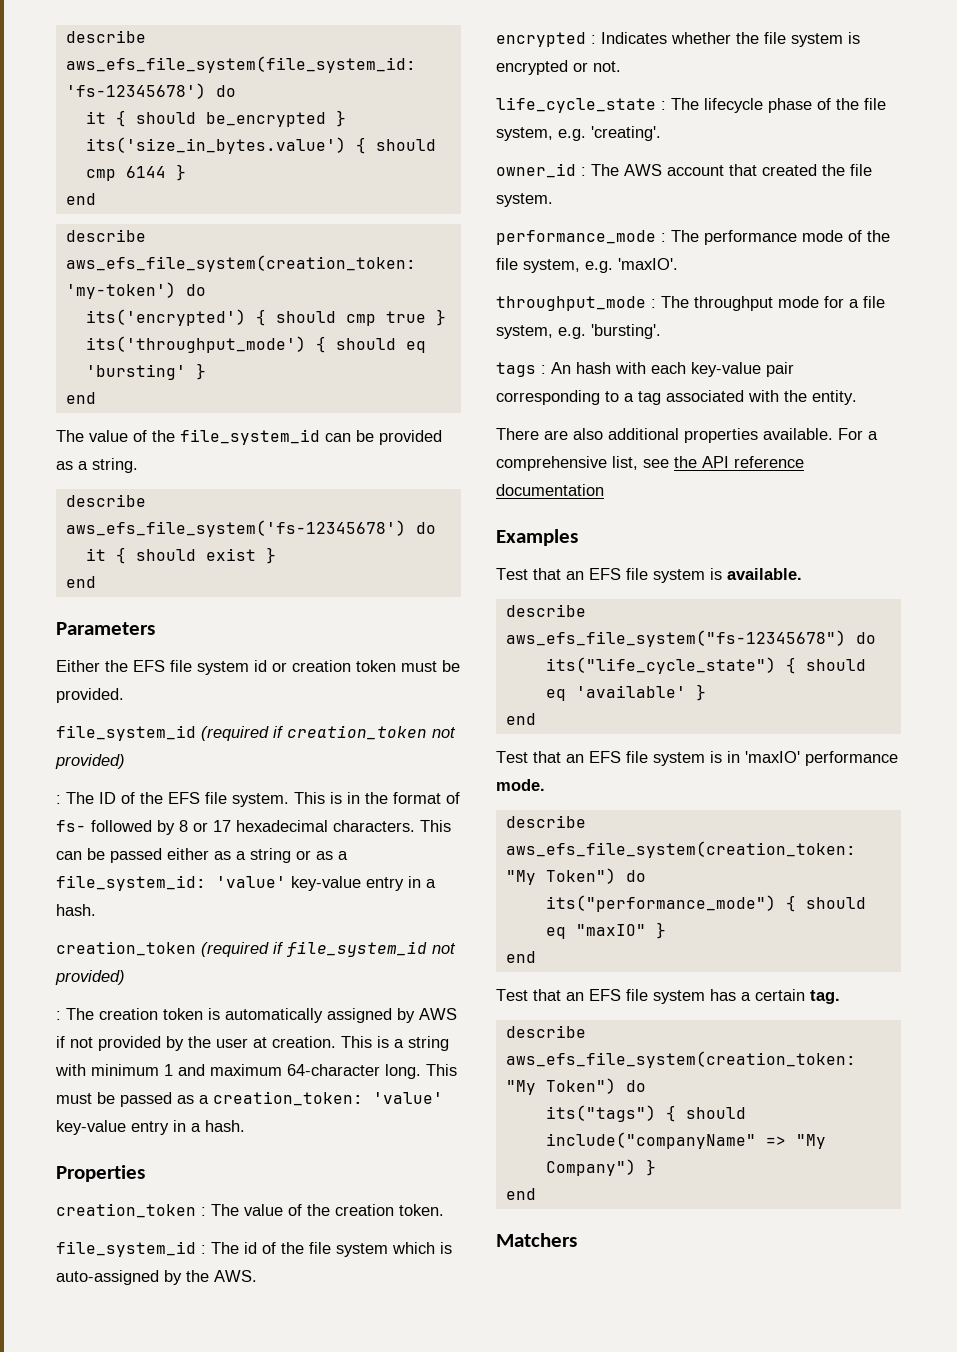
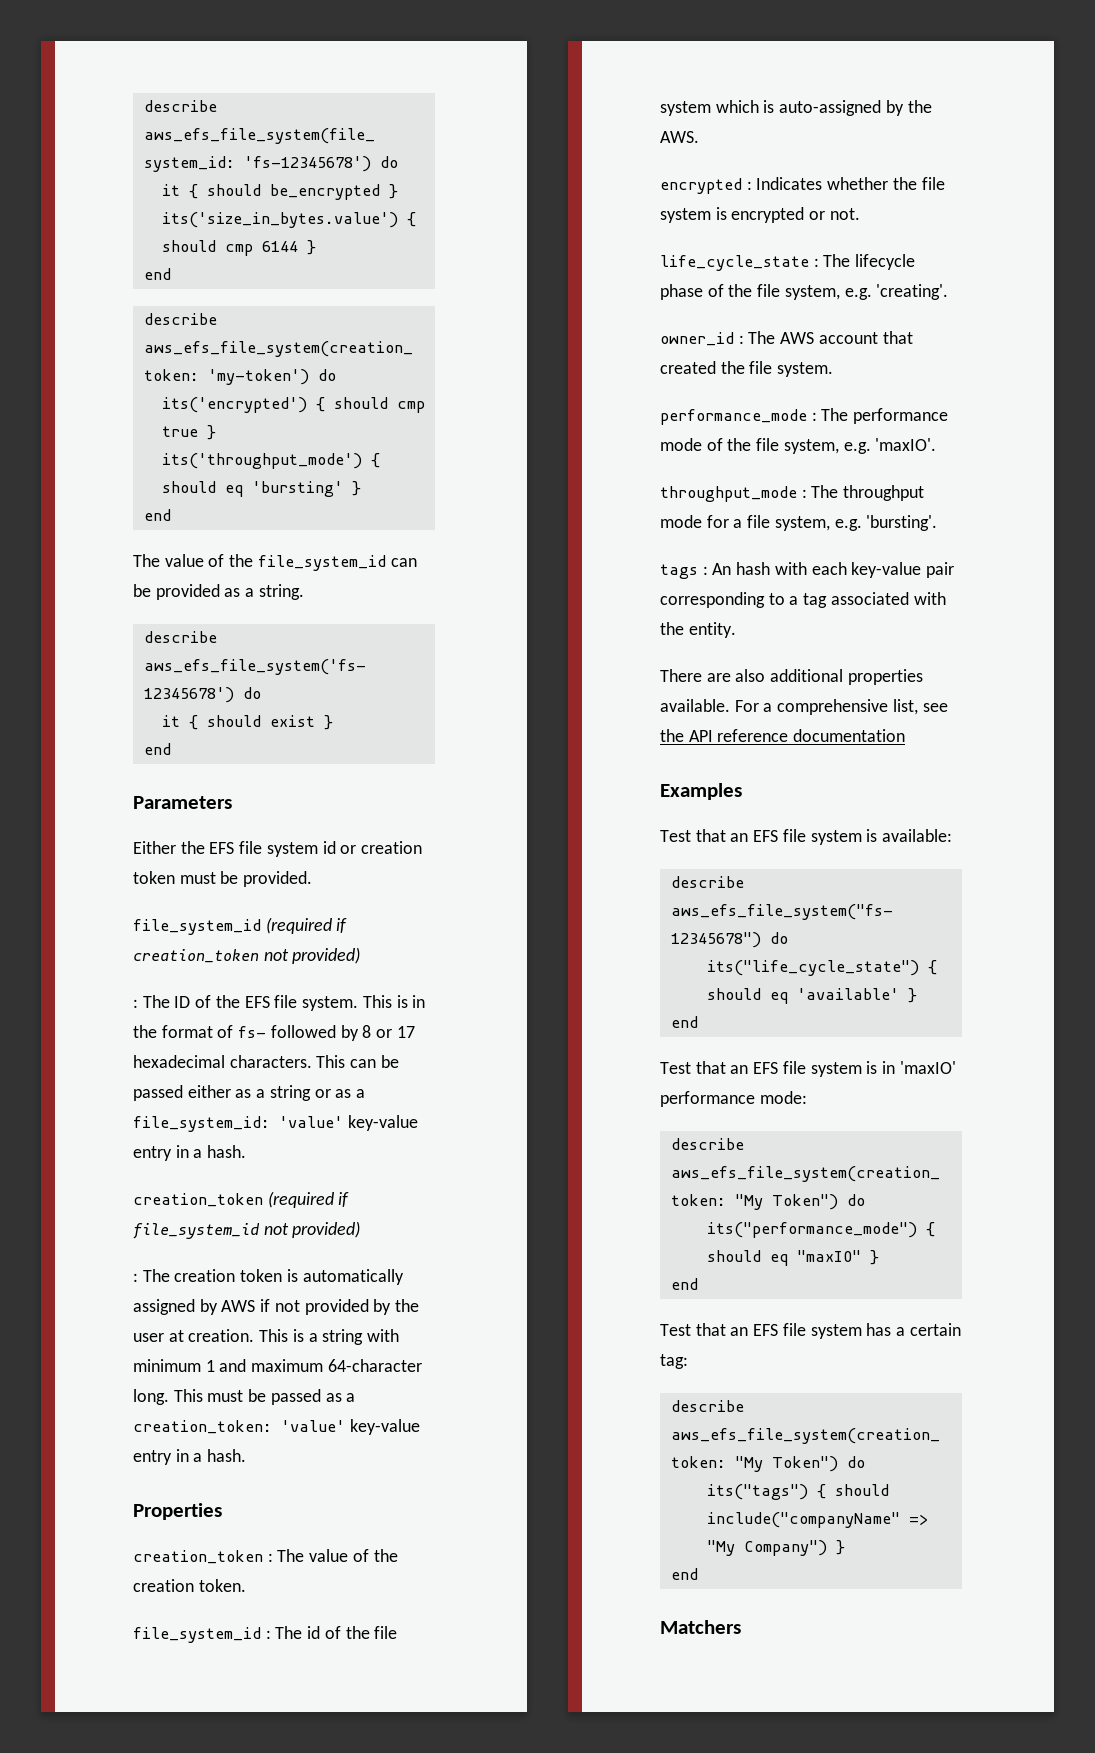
[727,568,802,580] available. -> [882,829,953,842] available:
[496,779,545,791] mode. -> [759,1091,807,1104] mode:
[810,990,840,1004] tag. -> [660,1354,688,1369] tag:

